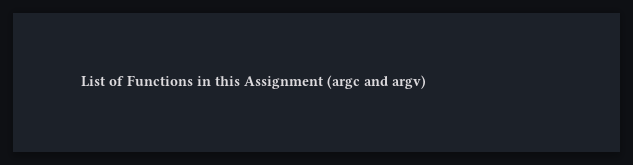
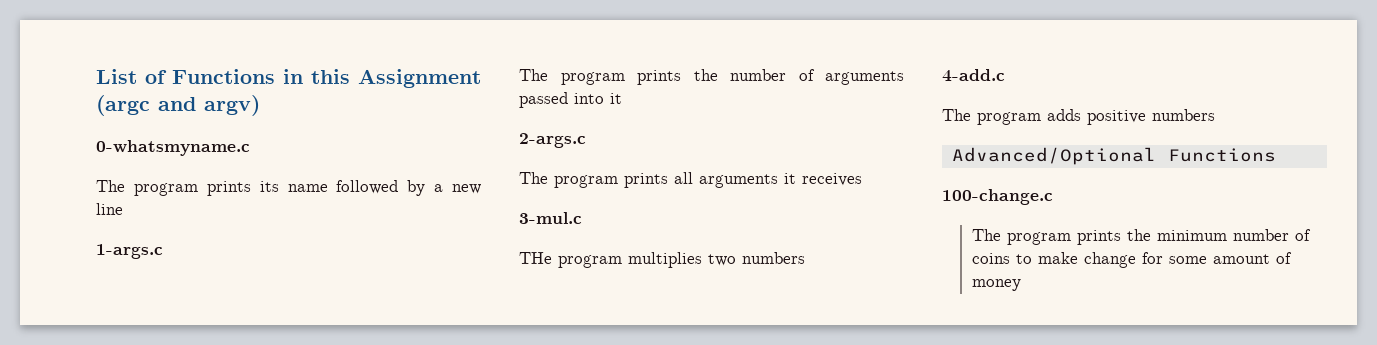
(426, 82) none -> [96,140,250,156] [96,180,481,196] [96,203,123,215] [96,244,163,259] [519,69,904,85] [519,92,622,108] [519,133,586,148] [519,172,862,188] [519,212,582,224] [519,252,805,268] [942,69,1005,82] [942,109,1215,125] [951,147,1276,165] [942,189,1053,205] [971,229,1311,245] [971,252,1292,268] [971,279,1021,291] // 0-whatsmyname.c // The program prints its name followed by a new line // 1-args.c // The program prints the number of arguments passed into it // 2-args.c // The program prints all arguments it receives // 3-mul.c // THe program multiplies two numbers // 4-add.c // The program adds positive numbers // Advanced/Optional Functions // 100-change.c // The program prints the minimum number of coins to make change for some amount of money

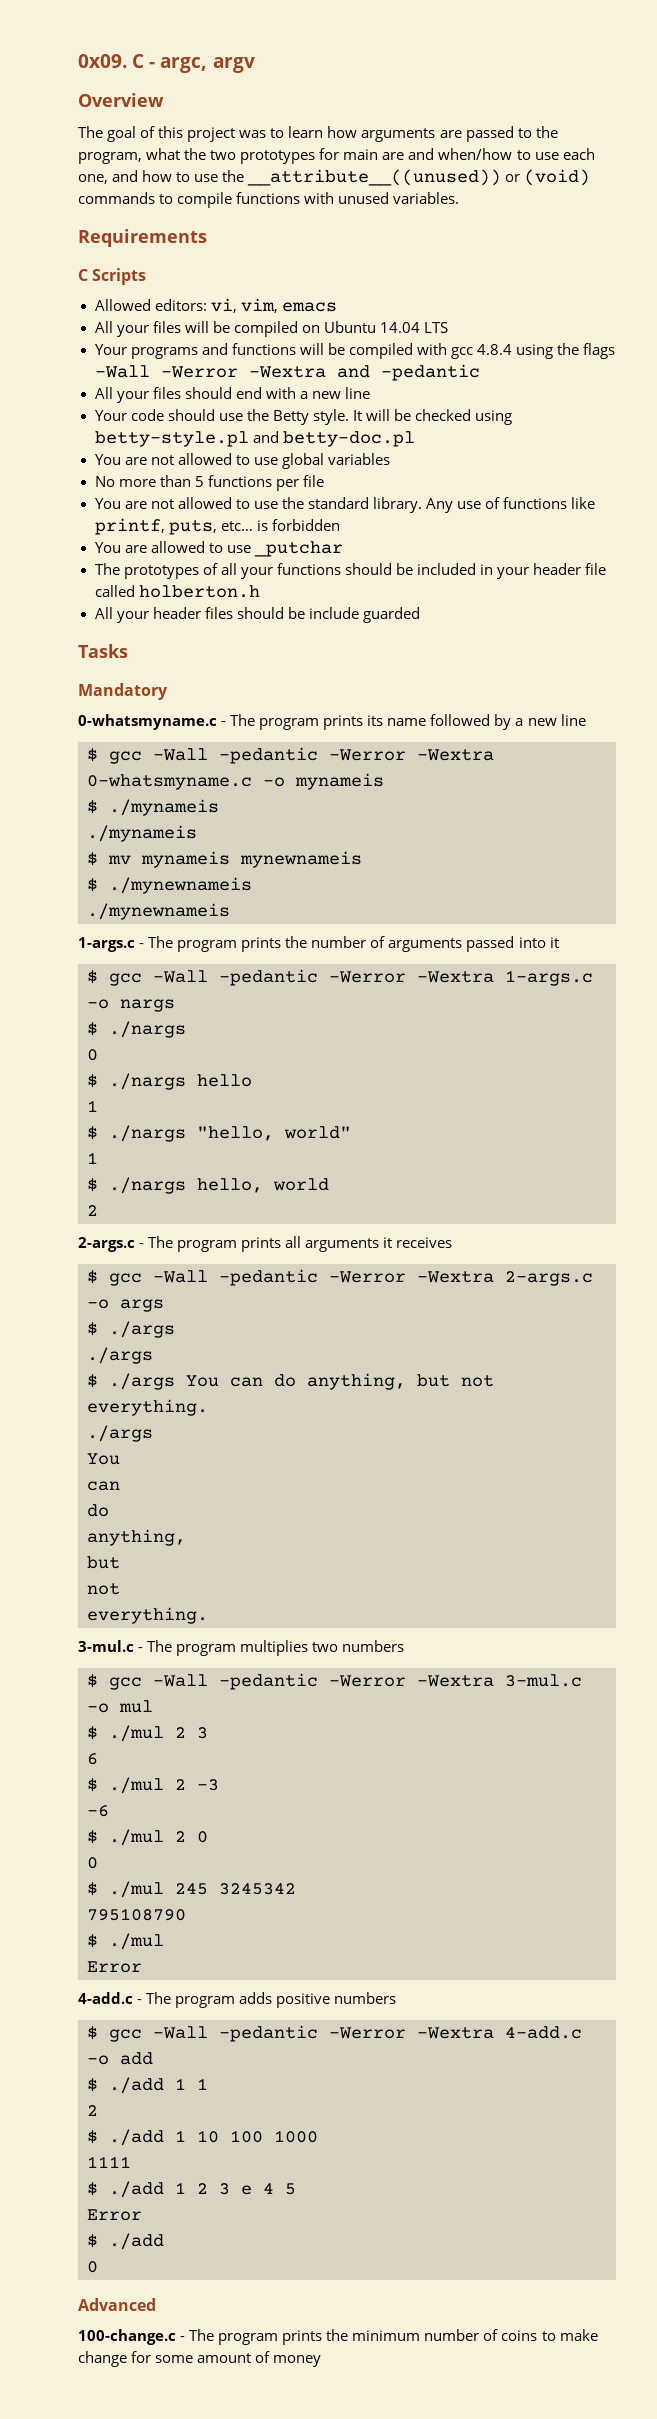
[96,69,481,88] [96,95,260,116] [96,140,250,156] List of Functions in this Assignment (argc and argv) // 0-whatsmyname.c // -> [78,54,255,73] [78,93,164,107] [78,126,558,142] [78,148,595,164] [78,169,591,186] [78,192,460,208] [78,229,207,247] [78,268,147,285] [94,298,337,313] [94,321,448,337] [94,343,616,359] [94,364,480,381] [94,387,370,403] [94,409,513,425] [94,431,415,447] [94,453,390,469] [94,475,324,491] [94,497,596,513] [94,518,340,535] [94,541,343,557] [94,563,607,579] [94,585,260,598] [94,607,420,623] [78,644,128,658] [78,683,168,700] [78,714,227,730] 0x09. C - argc, argv // Overview // The goal of this project was to learn how arguments are passed to the program, what the two prototypes for main are and when/how to use each one, and how to use the __attribute__((unused)) or (void) commands to compile functions with unused variables. // Requirements // C Scripts // Allowed editors: vi, vim, emacs // All your files will be compiled on Ubuntu 14.04 LTS // Your programs and functions will be compiled with gcc 4.8.4 using the flags -Wall -Werror -Wextra and -pedantic // All your files should end with a new line // Your code should use the Betty style. It will be checked using betty-style.pl and betty-doc.pl // You are not allowed to use global variables // No more than 5 functions per file // You are not allowed to use the standard library. Any use of functions like printf, puts, etc… is forbidden // You are allowed to use _putchar // The prototypes of all your functions should be included in your header file called holberton.h // All your header files should be include guarded // Tasks // Mandatory // 0-whatsmyname.c -
[96,244,163,259] // 1-args.c // -> [87,747,494,764] [87,773,384,790] [87,799,219,816] [87,825,197,842] [87,851,362,868] [87,877,252,894] [87,903,230,920] [78,937,145,952] // $ gcc -Wall -pedantic -Werror -Wextra 0-whatsmyname.c -o mynameis // $ ./mynameis // ./mynameis // $ mv mynameis mynewnameis // $ ./mynewnameis // ./mynewnameis // 1-args.c -
[519,133,586,148] // 2-args.c // -> [87,969,593,986] [87,999,175,1012] [87,1021,186,1038] [87,1049,98,1061] [87,1073,252,1090] [87,1100,98,1112] [87,1125,351,1142] [87,1152,98,1164] [87,1177,329,1194] [87,1205,98,1216] [78,1237,145,1252] // $ gcc -Wall -pedantic -Werror -Wextra 1-args.c -o nargs // $ ./nargs // 0 // $ ./nargs hello // 1 // $ ./nargs "hello, world" // 1 // $ ./nargs hello, world // 2 // 2-args.c -
[519,212,582,224] [519,252,552,264] // 3-mul.c // THe -> [87,1269,593,1286] [87,1299,164,1312] [87,1321,175,1338] [87,1347,153,1364] [87,1373,494,1390] [87,1399,208,1416] [87,1425,153,1442] [87,1453,120,1465] [87,1481,120,1491] [87,1504,109,1517] [87,1529,186,1546] [87,1556,120,1569] [87,1583,120,1595] [87,1607,208,1624] [78,1640,173,1652] // $ gcc -Wall -pedantic -Werror -Wextra 2-args.c -o args // $ ./args // ./args // $ ./args You can do anything, but not everything. // ./args // You // can // do // anything, // but // not // everything. // 3-mul.c - The
[942,69,1005,82] // 4-add.c // -> [87,1673,582,1690] [87,1700,153,1713] [87,1725,208,1742] [87,1753,98,1765] [87,1777,219,1794] [87,1805,109,1817] [87,1829,208,1846] [87,1857,98,1869] [87,1881,296,1898] [87,1908,186,1921] [87,1933,164,1950] [87,1961,142,1973] [78,1992,143,2004] // $ gcc -Wall -pedantic -Werror -Wextra 3-mul.c -o mul // $ ./mul 2 3 // 6 // $ ./mul 2 -3 // -6 // $ ./mul 2 0 // 0 // $ ./mul 245 3245342 // 795108790 // $ ./mul // Error // 4-add.c -
[951,147,1276,165] Advanced/Optional Functions -> [87,2025,582,2042] [87,2052,153,2065] [87,2077,208,2094] [87,2105,98,2116] [87,2129,318,2146] [87,2156,131,2168] [87,2181,296,2198] [87,2209,142,2221] [87,2233,164,2250] [87,2261,98,2273] [78,2298,156,2311] $ gcc -Wall -pedantic -Werror -Wextra 4-add.c -o add // $ ./add 1 1 // 2 // $ ./add 1 10 100 1000 // 1111 // $ ./add 1 2 3 e 4 5 // Error // $ ./add // 0 // Advanced
(1053, 197) // -> [180,2336,186,2341] -

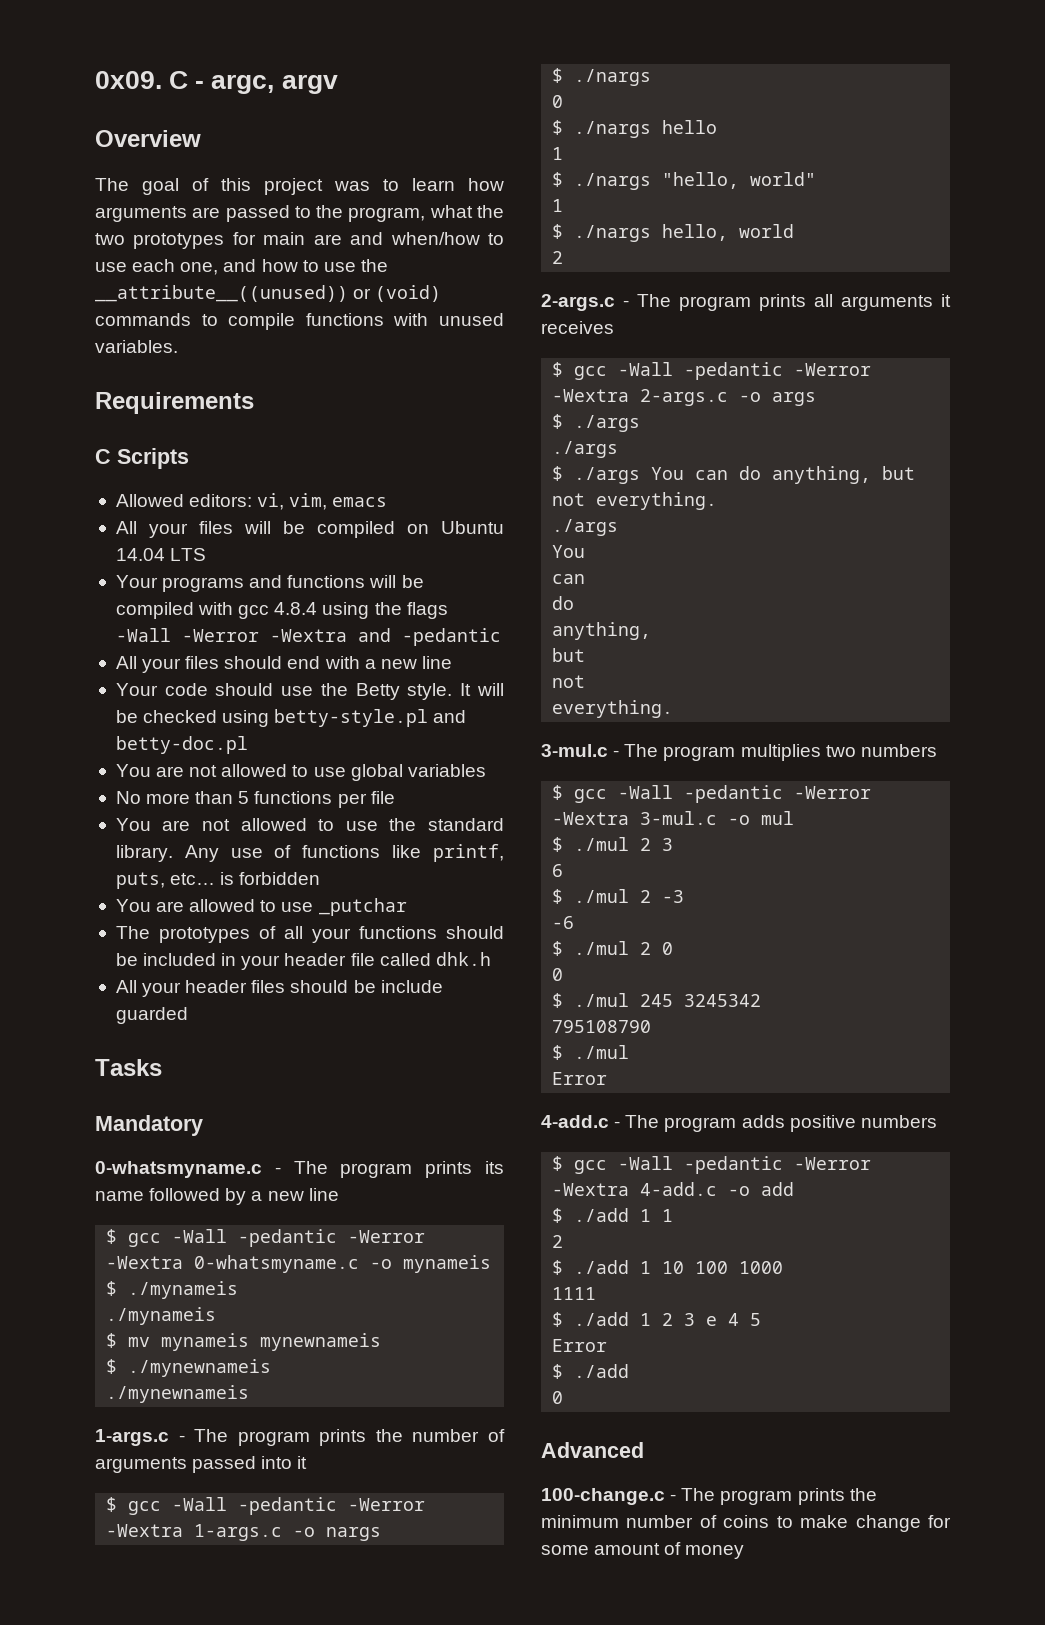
[138,585,260,598] holberton.h -> [435,952,491,966] dhk.h

